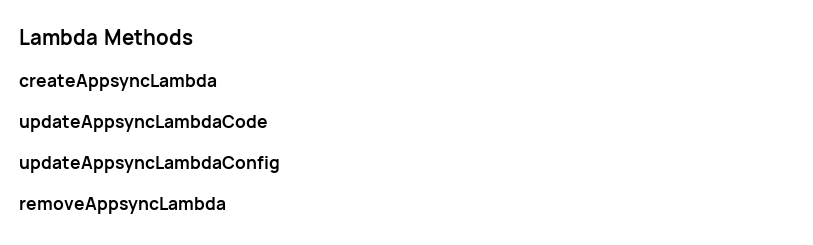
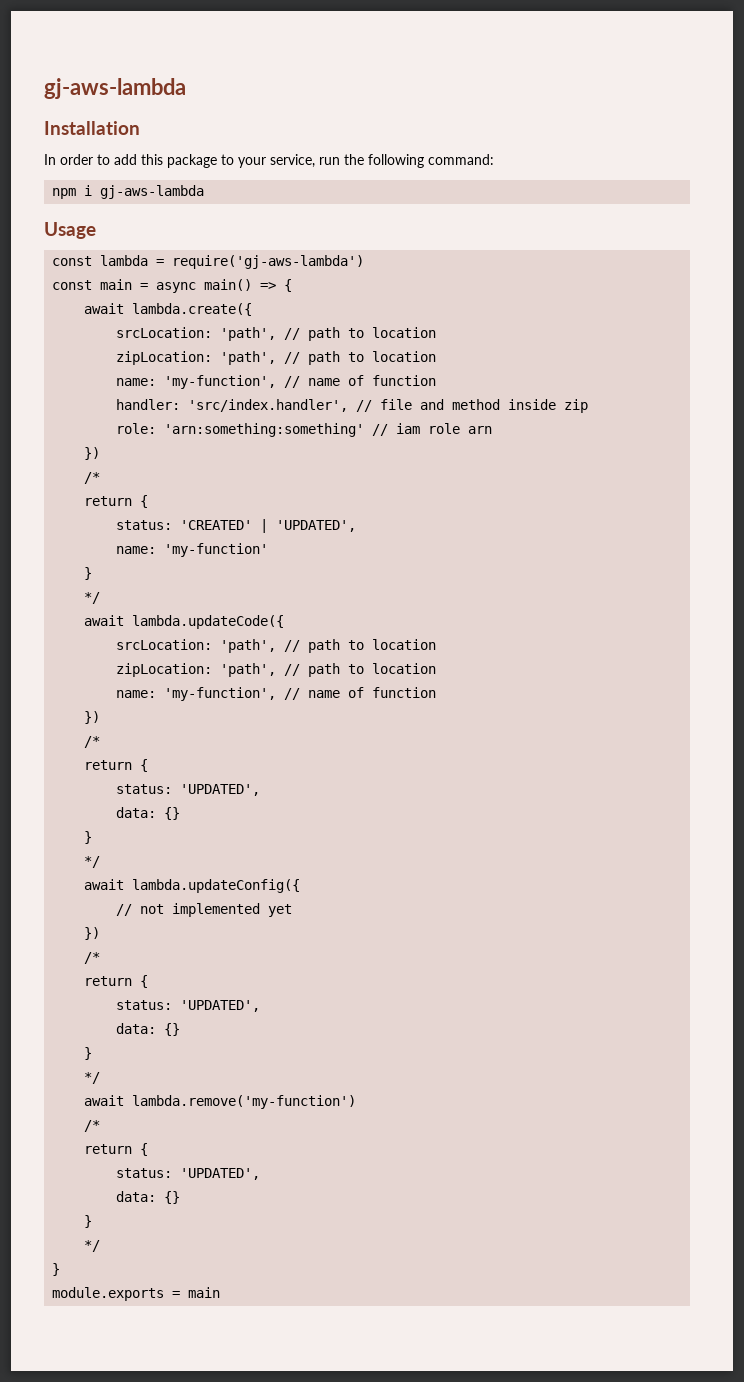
[19,29,193,45] [19,74,217,91] [19,115,268,132] [19,156,280,173] [19,197,226,214] Lambda Methods // createAppsyncLambda // updateAppsyncLambdaCode // updateAppsyncLambdaConfig // removeAppsyncLambda -> [44,78,186,99] [44,121,140,135] [44,154,494,168] [52,185,205,199] [44,222,96,239] [52,255,365,269] [52,279,293,293] [84,303,253,316] [116,327,437,341] [116,351,437,365] [116,375,437,389] [116,399,589,413] [116,423,493,437] [84,447,101,460] [84,472,101,484] [84,495,149,508] [116,519,357,533] [116,543,269,557] [84,567,93,580] [84,592,101,604] [84,615,285,629] [116,639,437,653] [116,663,437,677] [116,687,437,701] [84,711,101,724] [84,736,101,748] [84,759,149,772] [116,784,261,796] [116,807,181,820] [84,831,93,844] [84,856,101,868] [84,879,301,893] [116,903,293,917] [84,927,101,940] [84,952,101,964] [84,975,149,988] [116,1000,261,1012] [116,1023,181,1036] [84,1047,93,1060] [84,1072,101,1084] [84,1095,357,1109] [84,1120,101,1132] [84,1143,149,1156] [116,1168,261,1180] [116,1191,181,1204] [84,1215,93,1228] [84,1240,101,1252] [52,1263,61,1276] [52,1287,221,1301] gj-aws-lambda // Installation // In order to add this package to your service, run the following command: // npm i gj-aws-lambda // Usage // const lambda = require('gj-aws-lambda') // const main = async main() => { // await lambda.create({ // srcLocation: 'path', // path to location // zipLocation: 'path', // path to location // name: 'my-function', // name of function // handler: 'src/index.handler', // file and method inside zip // role: 'arn:something:something' // iam role arn // }) // /* // return { // status: 'CREATED' | 'UPDATED', // name: 'my-function' // } // */ // await lambda.updateCode({ // srcLocation: 'path', // path to location // zipLocation: 'path', // path to location // name: 'my-function', // name of function // }) // /* // return { // status: 'UPDATED', // data: {} // } // */ // await lambda.updateConfig({ // // not implemented yet // }) // /* // return { // status: 'UPDATED', // data: {} // } // */ // await lambda.remove('my-function') // /* // return { // status: 'UPDATED', // data: {} // } // */ // } // module.exports = main

